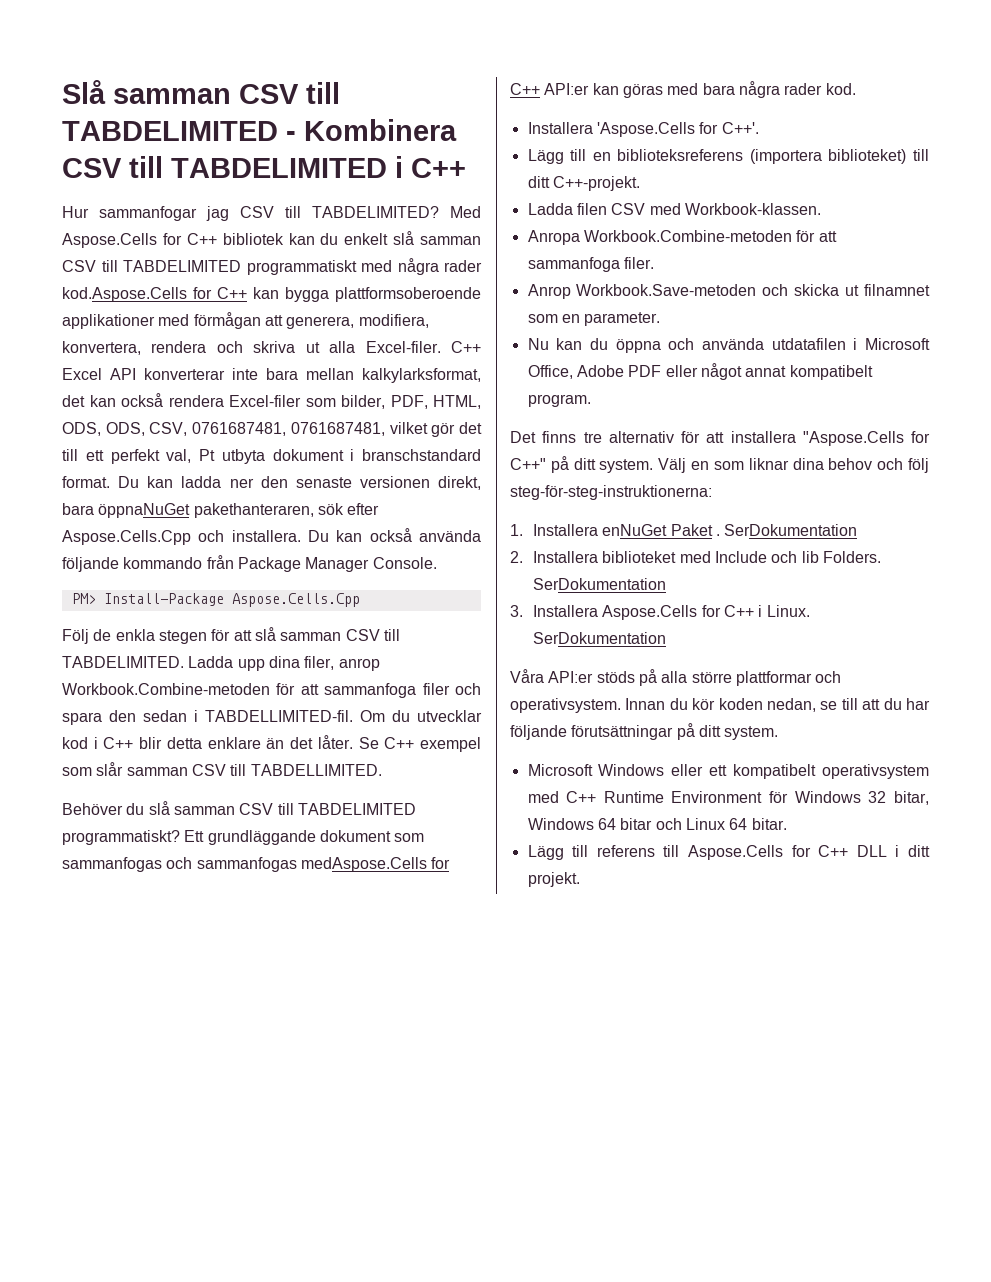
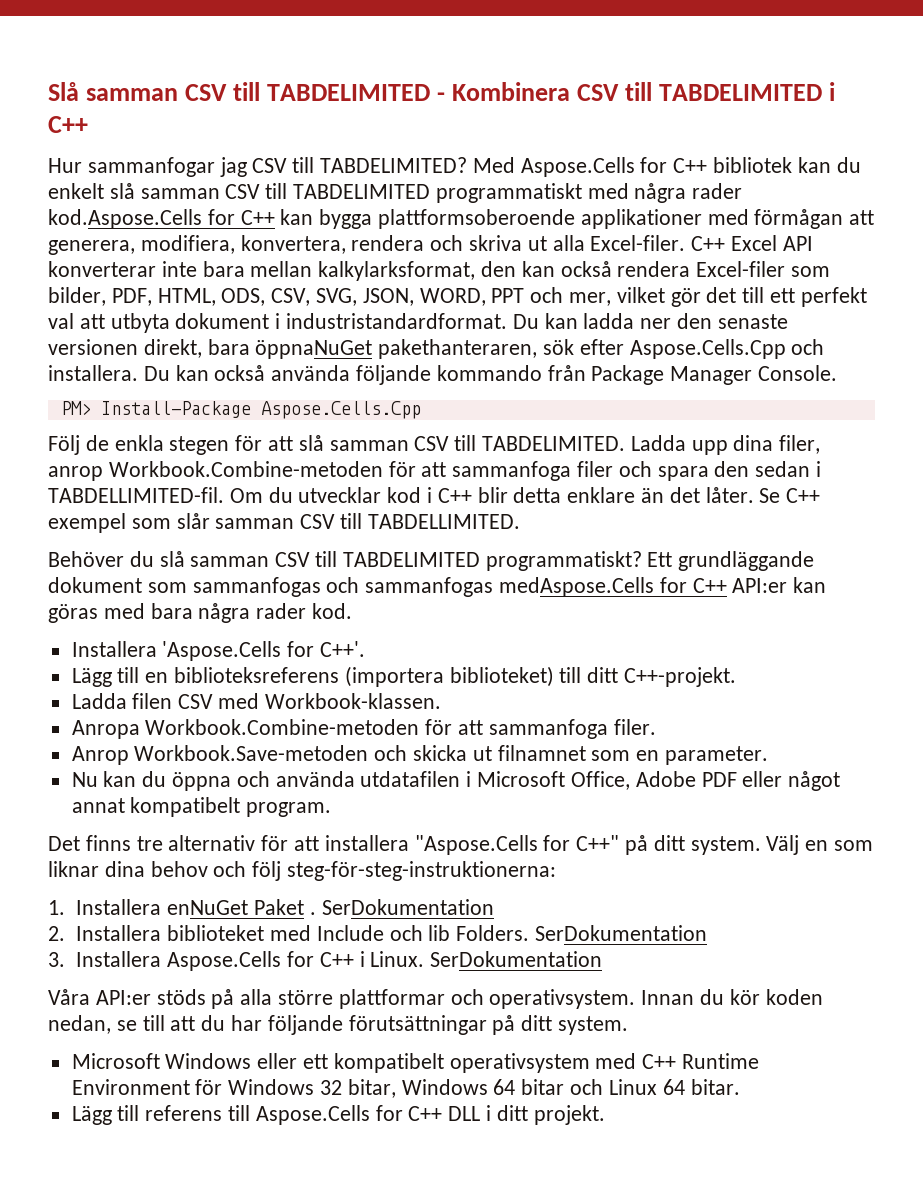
[62,395,85,407] det -> [481,261,517,277] den
[105,422,385,436] ODS, CSV, 0761687481, 0761687481, -> [271,287,612,306] CSV, SVG, JSON, WORD, PPT och mer,
[166,449,215,463] val, Pt -> [48,313,105,329] val att
[362,449,481,461] [62,476,110,488] branschstandard format. -> [286,313,508,329] industristandardformat.

